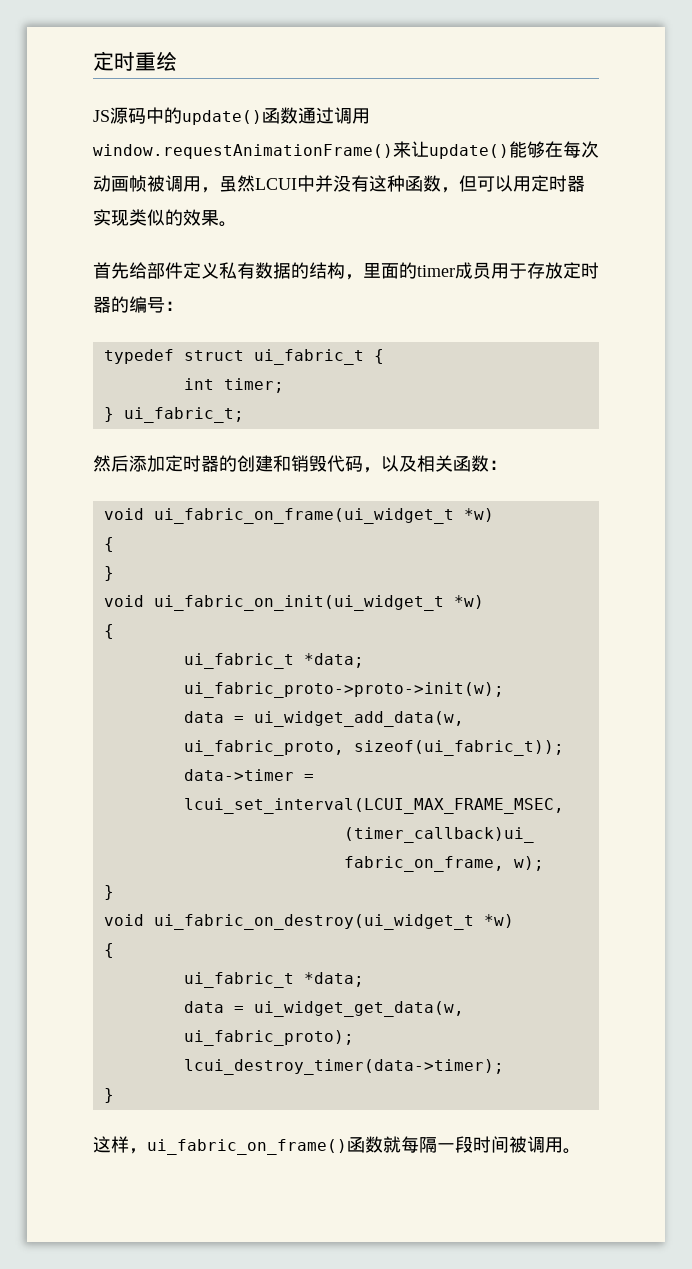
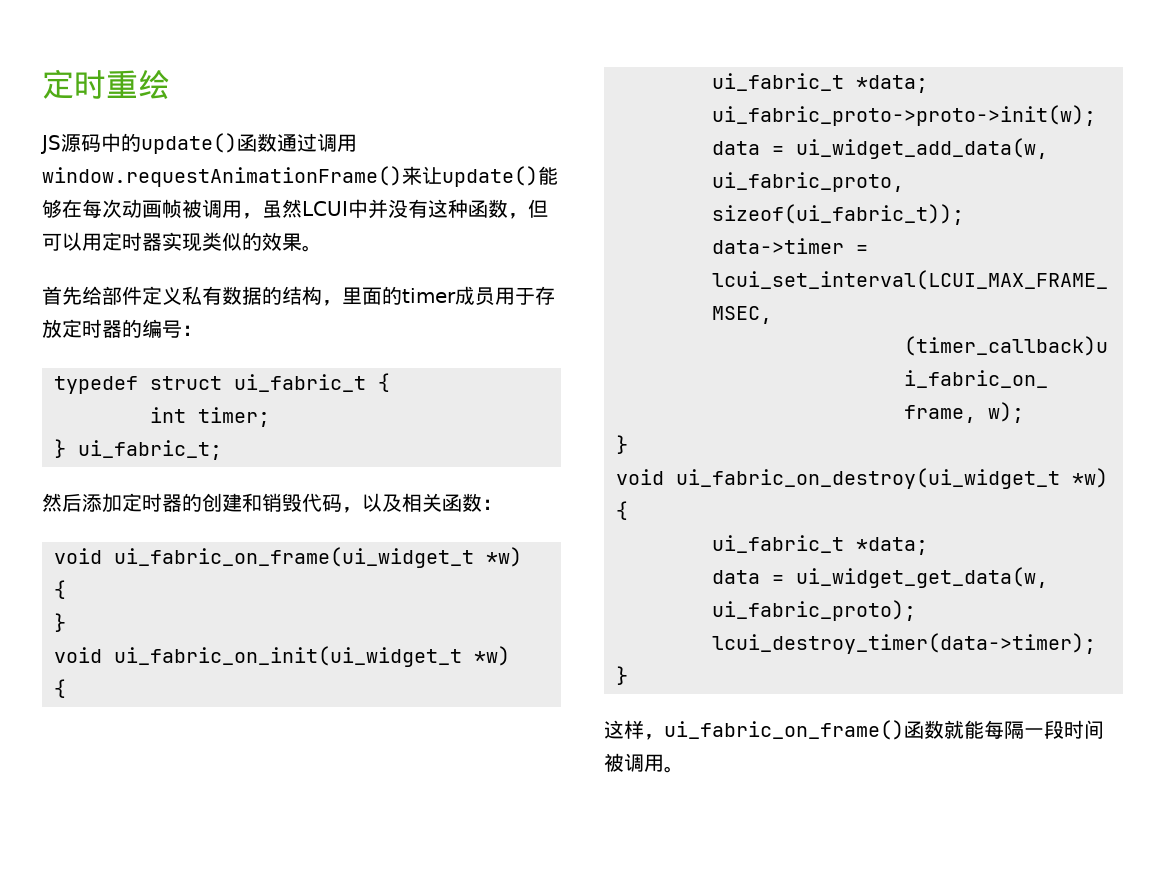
(401, 1144) none -> [964,720,984,739] 能

